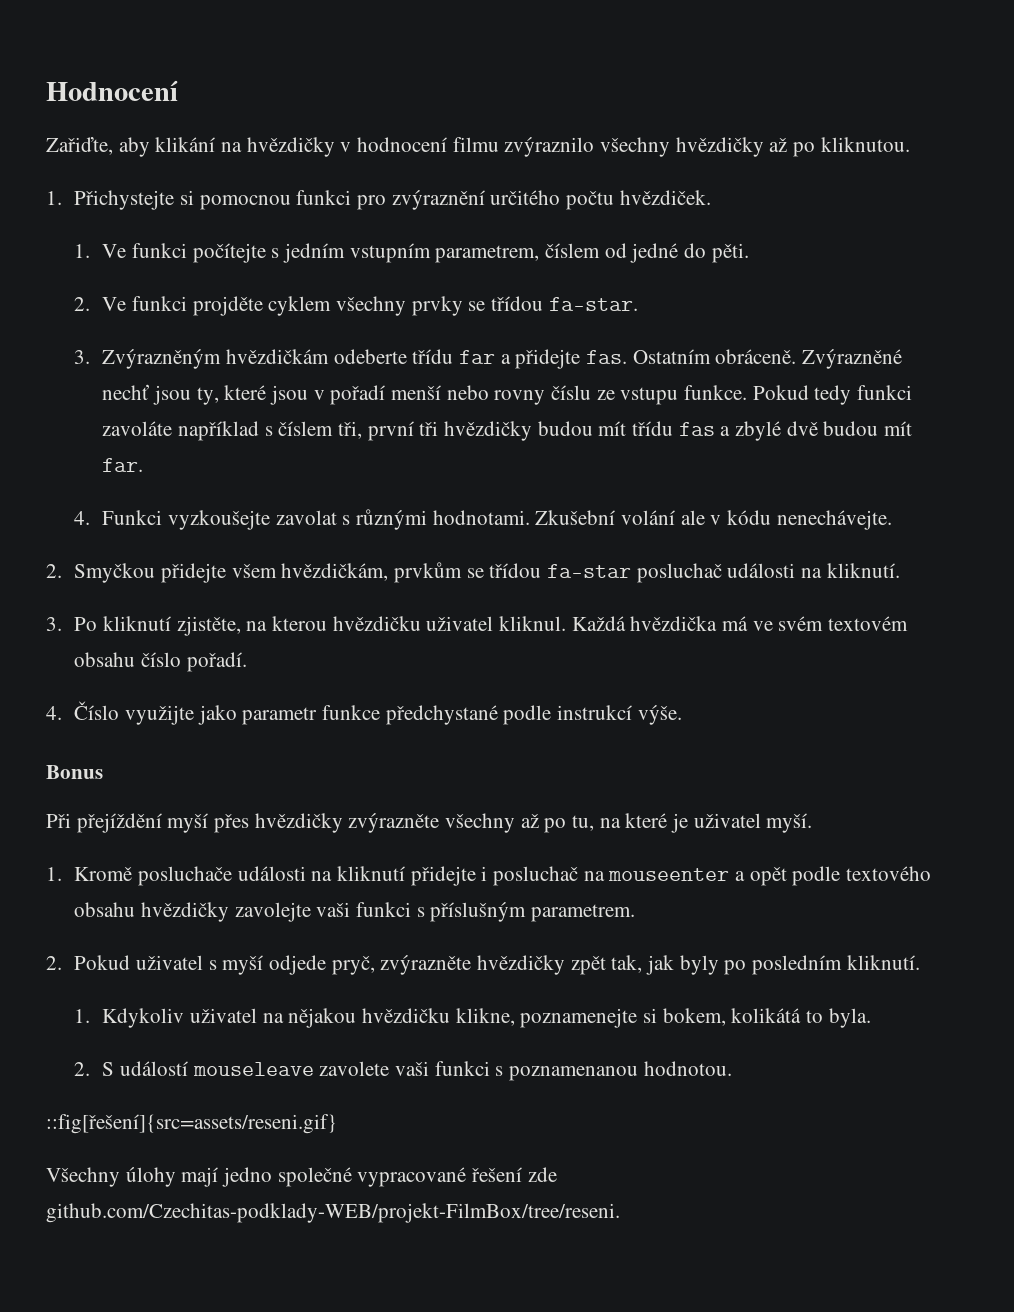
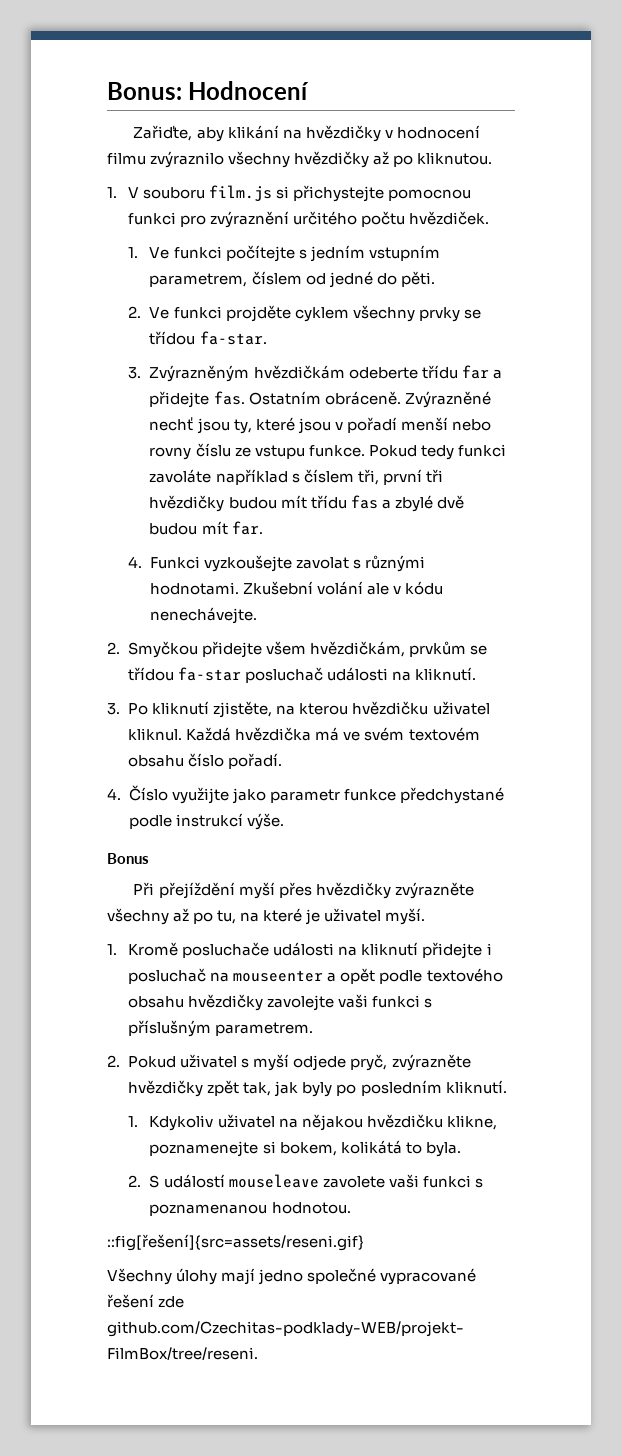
(46, 90) none -> [107,82,182,100] Bonus:
[74,190,194,210] Přichystejte si -> [128,185,385,202] V souboru film.js si přichystejte

